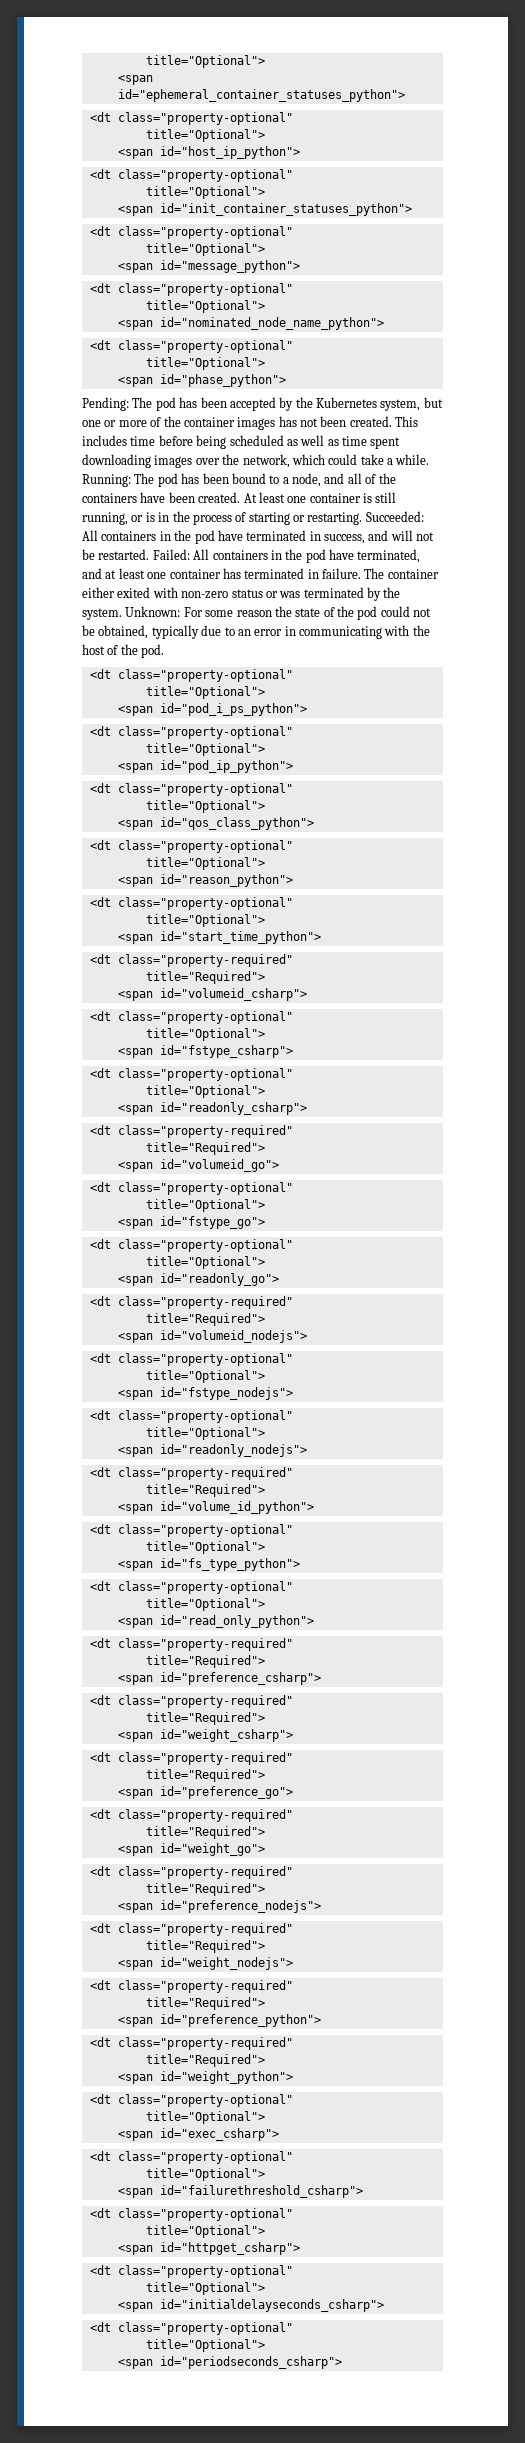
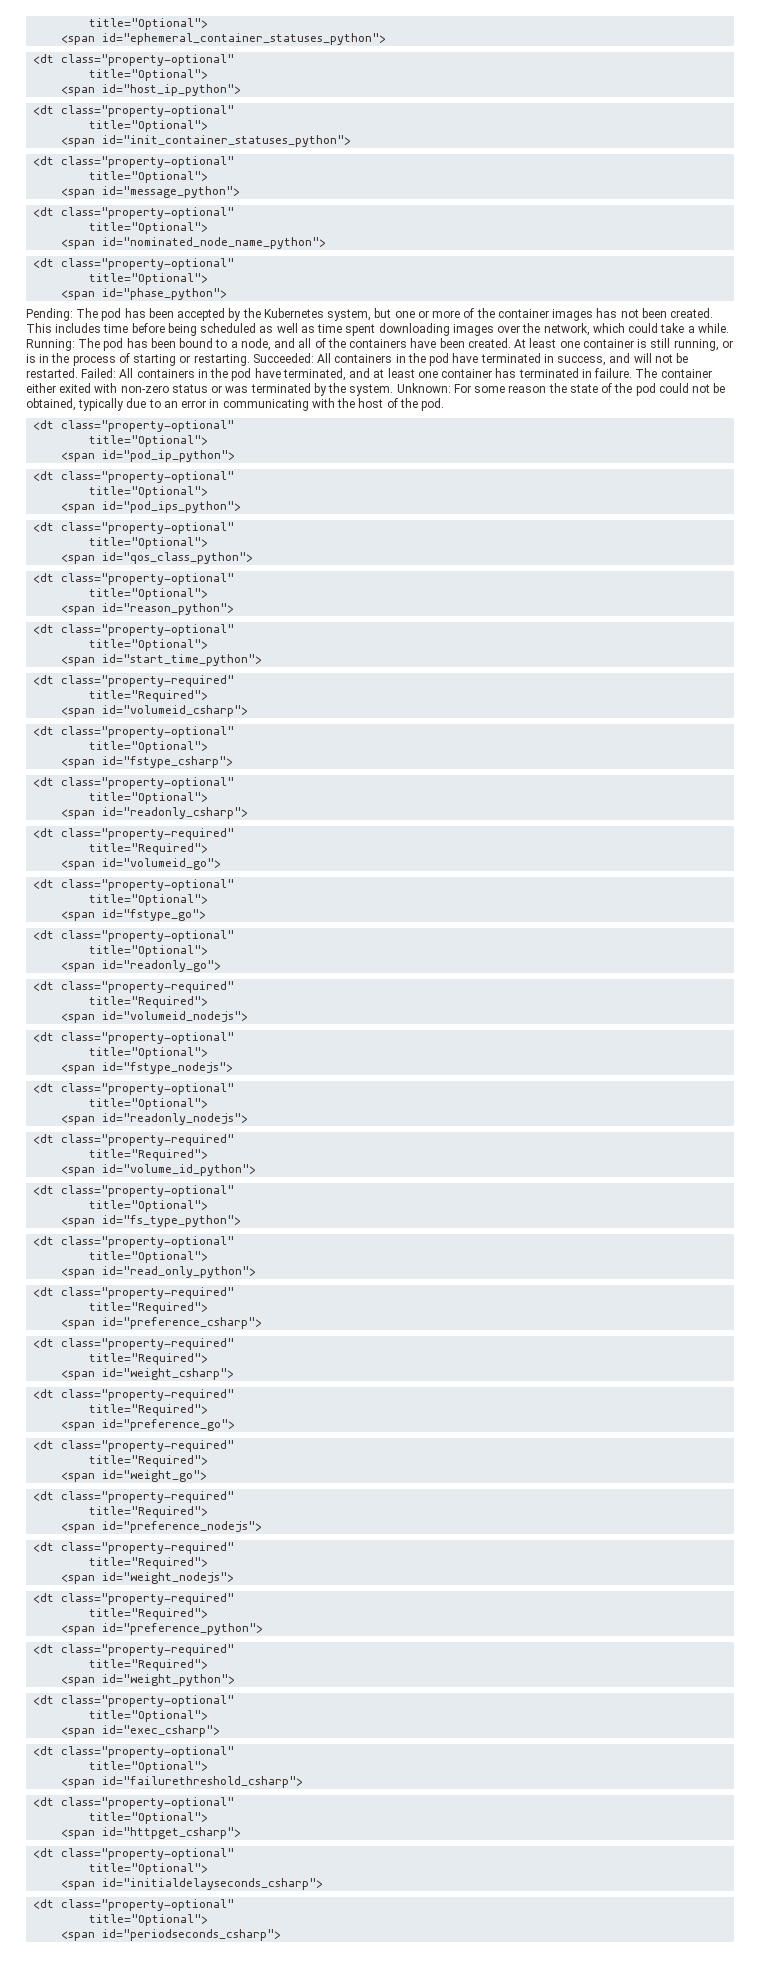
[159,703,307,716] [89,726,293,739] [145,743,265,756] [117,760,293,773] id="pod_i_ps_python"> // <dt class="property-optional" // title="Optional"> // <span id="pod_ip_python"> -> [102,450,236,462] [33,471,235,483] [89,486,209,498] [61,501,242,513] id="pod_ip_python"> // <dt class="property-optional" // title="Optional"> // <span id="pod_ips_python">

